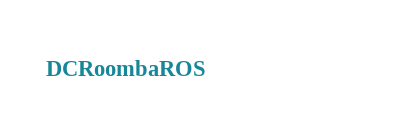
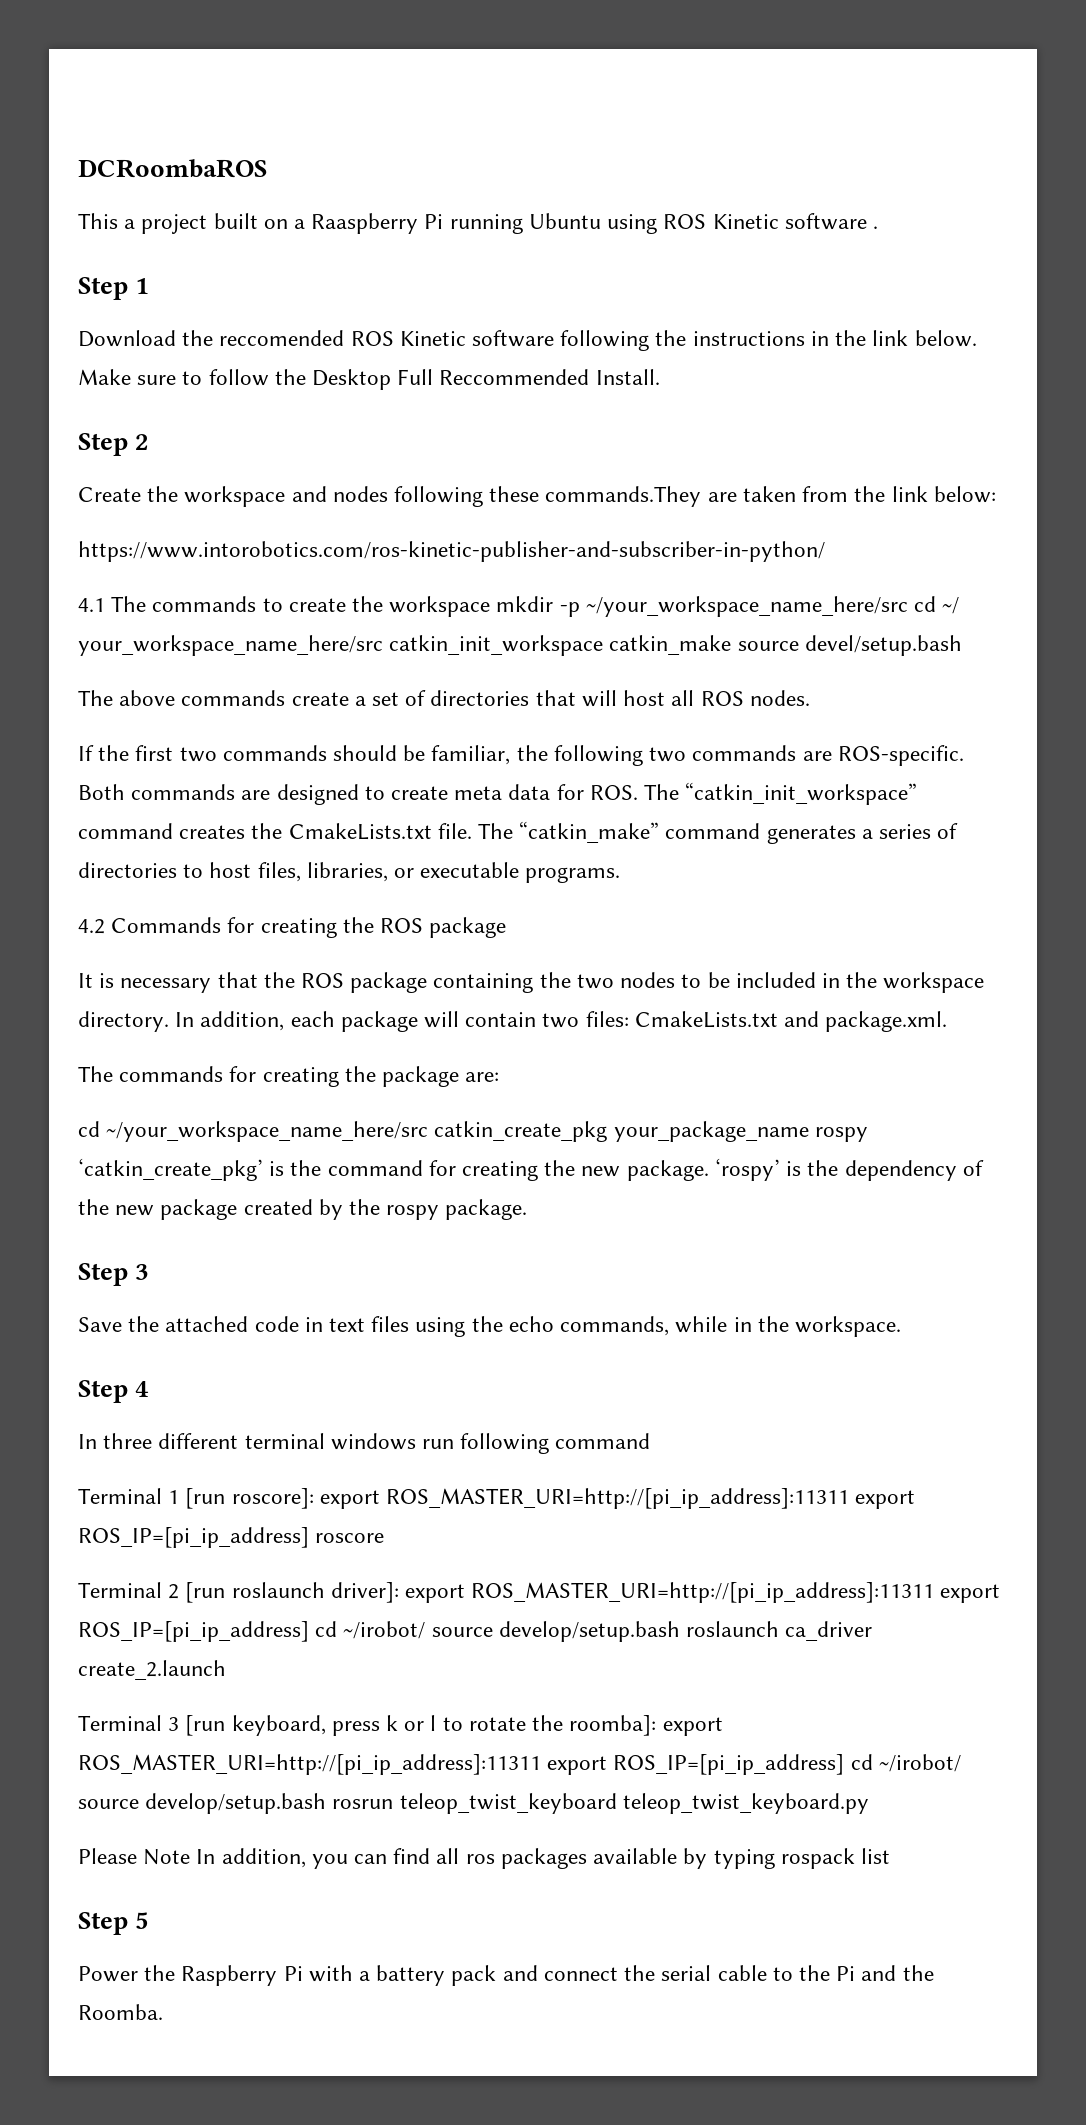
(206, 68) none -> [78,213,878,234] [78,277,150,300] [78,330,977,351] [78,369,660,390] [78,433,150,456] [78,486,996,507] [78,541,825,562] [78,596,960,617] [78,635,962,656] [78,690,810,707] [78,745,964,766] [78,782,918,805] [78,821,959,844] [78,862,621,883] [78,917,507,938] [78,972,985,993] [78,1011,948,1032] [78,1066,500,1087] [78,1121,868,1142] [78,1158,984,1181] [78,1199,528,1220] [78,1263,150,1286] [78,1316,901,1337] [78,1380,150,1403] [78,1433,651,1454] [78,1488,916,1509] [78,1527,385,1548] [78,1582,1001,1603] [78,1621,873,1642] [78,1660,226,1680] [78,1715,723,1736] [78,1754,961,1775] [78,1793,869,1814] [78,1848,890,1869] [78,1912,150,1935] [78,1965,934,1986] [78,2004,163,2020] // This a project built on a Raaspberry Pi running Ubuntu using ROS Kinetic software . // Step 1 // Download the reccomended ROS Kinetic software following the instructions in the link below. Make sure to follow the Desktop Full Reccommended Install. // Step 2 // Create the workspace and nodes following these commands.They are taken from the link below: // https://www.intorobotics.com/ros-kinetic-publisher-and-subscriber-in-python/ // 4.1 The commands to create the workspace mkdir -p ~/your_workspace_name_here/src cd ~/ your_workspace_name_here/src catkin_init_workspace catkin_make source devel/setup.bash // The above commands create a set of directories that will host all ROS nodes. // If the first two commands should be familiar, the following two commands are ROS-specific. Both commands are designed to create meta data for ROS. The “catkin_init_workspace” command creates the CmakeLists.txt file. The “catkin_make” command generates a series of directories to host files, libraries, or executable programs. // 4.2 Commands for creating the ROS package // It is necessary that the ROS package containing the two nodes to be included in the workspace directory. In addition, each package will contain two files: CmakeLists.txt and package.xml. // The commands for creating the package are: // cd ~/your_workspace_name_here/src catkin_create_pkg your_package_name rospy ‘catkin_create_pkg’ is the command for creating the new package. ‘rospy’ is the dependency of the new package created by the rospy package. // Step 3 // Save the attached code in text files using the echo commands, while in the workspace. // Step 4 // In three different terminal windows run following command // Terminal 1 [run roscore]: export ROS_MASTER_URI=http://[pi_ip_address]:11311 export ROS_IP=[pi_ip_address] roscore // Terminal 2 [run roslaunch driver]: export ROS_MASTER_URI=http://[pi_ip_address]:11311 export ROS_IP=[pi_ip_address] cd ~/irobot/ source develop/setup.bash roslaunch ca_driver create_2.launch // Terminal 3 [run keyboard, press k or l to rotate the roomba]: export ROS_MASTER_URI=http://[pi_ip_address]:11311 export ROS_IP=[pi_ip_address] cd ~/irobot/ source develop/setup.bash rosrun teleop_twist_keyboard teleop_twist_keyboard.py // Please Note In addition, you can find all ros packages available by typing rospack list // Step 5 // Power the Raspberry Pi with a battery pack and connect the serial cable to the Pi and the Roomba.

